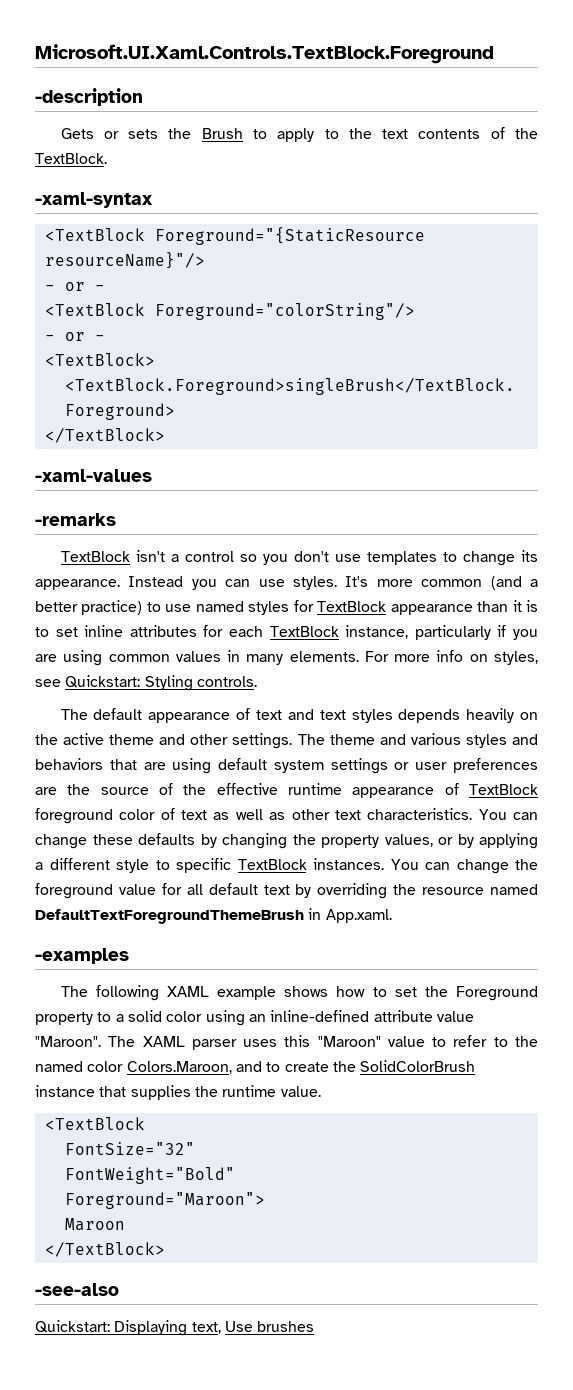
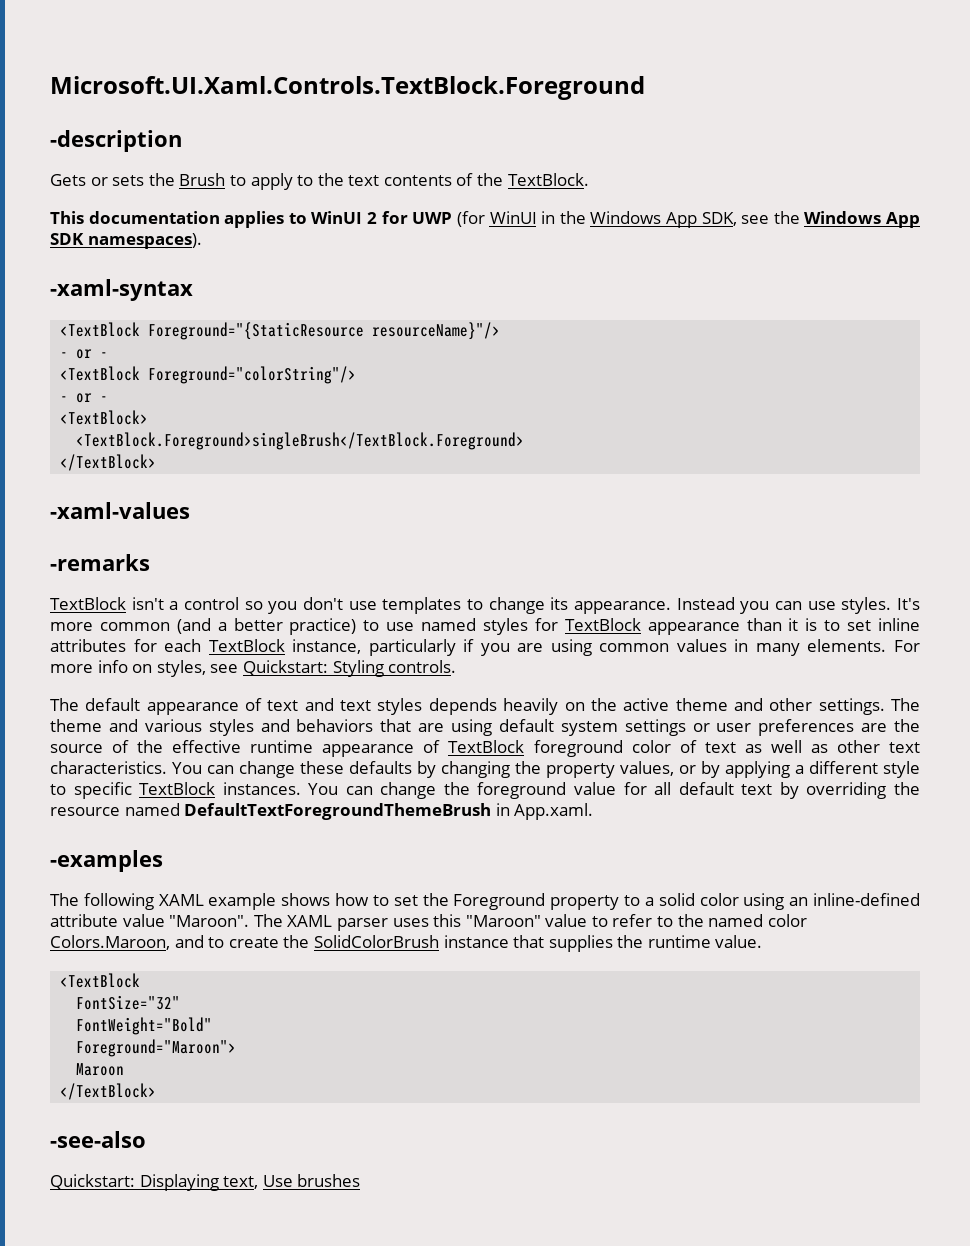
(107, 158) none -> [50,211,920,228] [50,233,202,249] // This documentation applies to WinUI 2 for UWP (for WinUI in the Windows App SDK, see the Windows App SDK namespaces).

